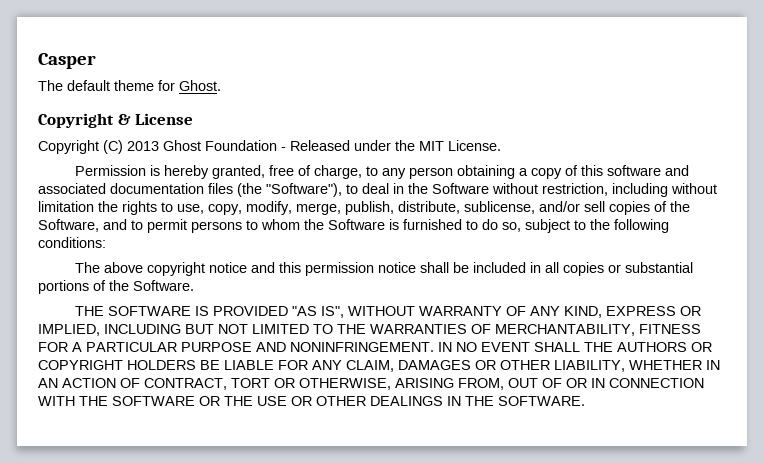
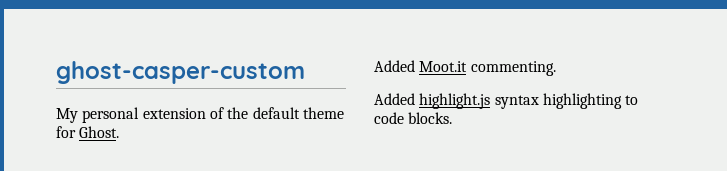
[38,53,96,69] [38,80,221,91] [38,113,194,128] [38,140,501,154] [75,165,690,179] [38,183,717,197] [38,201,690,215] [38,219,669,233] [38,237,106,248] [75,262,694,276] [38,280,194,294] [75,306,702,318] [38,324,701,336] [38,342,712,352] [38,360,720,372] [38,378,704,390] [38,396,585,406] Casper // The default theme for Ghost. // Copyright & License // Copyright (C) 2013 Ghost Foundation - Released under the MIT License. // Permission is hereby granted, free of charge, to any person obtaining a copy of this software and associated documentation files (the "Software"), to deal in the Software without restriction, including without limitation the rights to use, copy, modify, merge, publish, distribute, sublicense, and/or sell copies of the Software, and to permit persons to whom the Software is furnished to do so, subject to the following conditions: // The above copyright notice and this permission notice shall be included in all copies or substantial portions of the Software. // THE SOFTWARE IS PROVIDED "AS IS", WITHOUT WARRANTY OF ANY KIND, EXPRESS OR IMPLIED, INCLUDING BUT NOT LIMITED TO THE WARRANTIES OF MERCHANTABILITY, FITNESS FOR A PARTICULAR PURPOSE AND NONINFRINGEMENT. IN NO EVENT SHALL THE AUTHORS OR COPYRIGHT HOLDERS BE LIABLE FOR ANY CLAIM, DAMAGES OR OTHER LIABILITY, WHETHER IN AN ACTION OF CONTRACT, TORT OR OTHERWISE, ARISING FROM, OUT OF OR IN CONNECTION WITH THE SOFTWARE OR THE USE OR OTHER DEALINGS IN THE SOFTWARE. -> [56,61,305,84] [56,107,344,123] [56,126,120,138] [374,60,556,76] [374,93,639,109] [374,112,453,124] ghost-casper-custom // My personal extension of the default theme for Ghost. // Added Moot.it commenting. // Added highlight.js syntax highlighting to code blocks.

